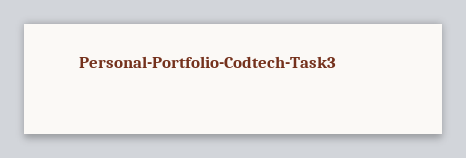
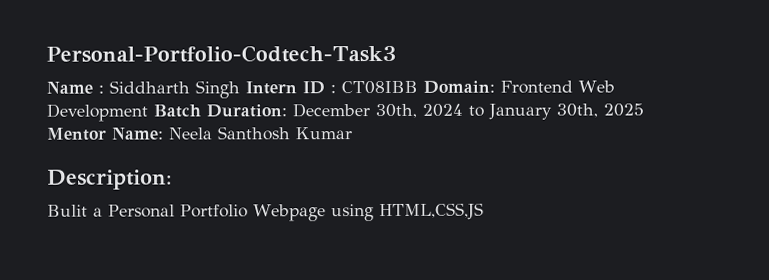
(336, 62) none -> [46,80,615,99] [46,103,644,122] [46,126,352,141] [47,169,172,190] [47,202,484,222] // Name : Siddharth Singh Intern ID : CT08IBB Domain: Frontend Web Development Batch Duration: December 30th, 2024 to January 30th, 2025 Mentor Name: Neela Santhosh Kumar // Description: // Bulit a Personal Portfolio Webpage using HTML,CSS,JS

